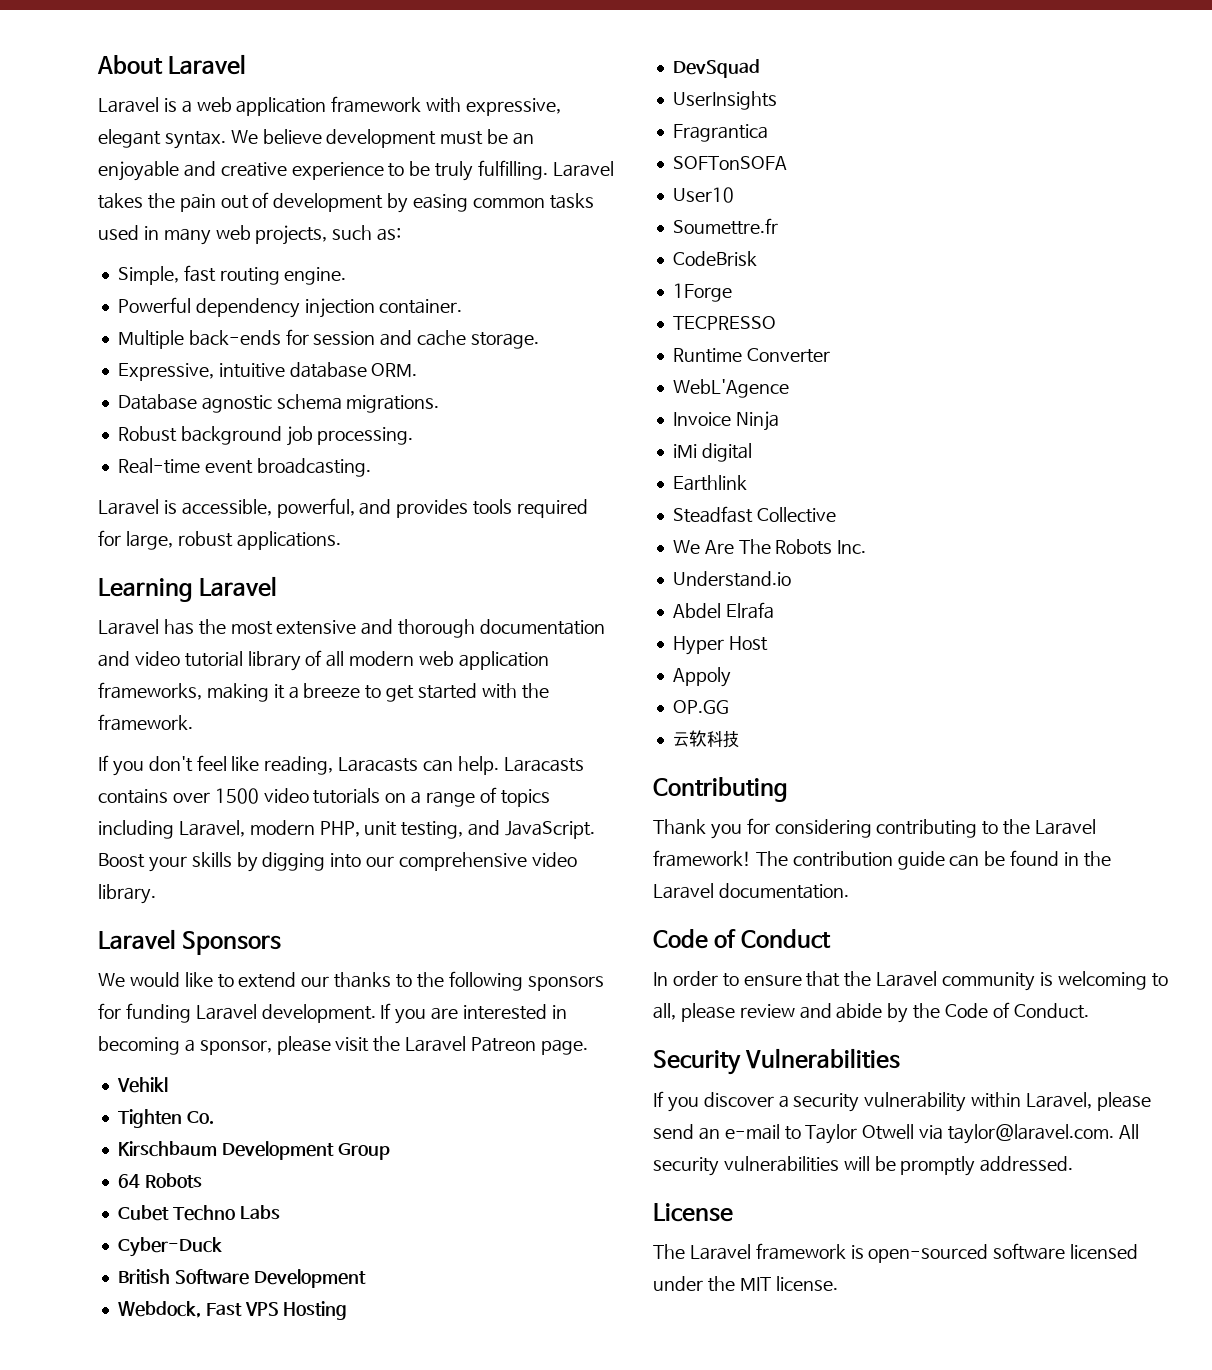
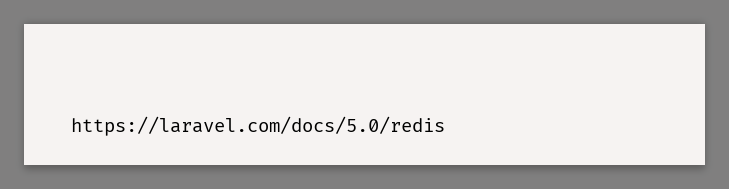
[97,54,247,75] [98,96,562,116] [98,129,535,149] [98,160,614,181] [98,192,594,213] [98,225,402,245] [117,265,347,285] [117,297,463,318] [117,329,539,349] [117,362,418,381] [117,394,440,413] [117,426,414,446] [117,458,371,477] [98,498,589,518] [98,530,341,550] [98,576,278,602] [98,619,605,638] [98,650,549,671] [98,682,549,702] [98,714,193,731] [98,755,584,776] [98,787,550,807] [98,820,596,839] [98,852,577,872] [98,884,156,904] [98,929,282,955] [98,971,604,991] [98,1003,567,1024] [98,1036,588,1055] [116,1077,168,1093] [117,1109,214,1128] [117,1141,390,1160] [117,1173,202,1188] [117,1205,280,1221] [117,1237,222,1257] [117,1269,366,1288] [117,1301,348,1320] [672,59,760,78] [672,91,777,110] [672,124,768,142] [672,156,787,170] [672,187,734,203] [672,218,778,235] [672,251,757,266] [672,283,732,302] [672,316,776,330] [672,348,830,363] [672,379,789,398] [672,411,779,431] [672,443,752,462] [672,475,747,491] [672,506,836,523] [672,539,867,555] [672,571,791,587] [672,602,774,619] [672,636,768,655] [672,667,731,687] [672,700,729,714] [672,730,739,748] [653,777,788,802] [653,818,1097,839] [653,850,1111,870] [653,883,849,899] [653,929,832,949] [653,971,1168,991] [653,1002,1089,1023] [653,1048,901,1075] [653,1091,1151,1112] [653,1124,1139,1144] [653,1156,1074,1176] [653,1203,733,1222] [653,1243,1139,1263] [653,1276,838,1292] About Laravel // Laravel is a web application framework with expressive, elegant syntax. We believe development must be an enjoyable and creative experience to be truly fulfilling. Laravel takes the pain out of development by easing common tasks used in many web projects, such as: // Simple, fast routing engine. // Powerful dependency injection container. // Multiple back-ends for session and cache storage. // Expressive, intuitive database ORM. // Database agnostic schema migrations. // Robust background job processing. // Real-time event broadcasting. // Laravel is accessible, powerful, and provides tools required for large, robust applications. // Learning Laravel // Laravel has the most extensive and thorough documentation and video tutorial library of all modern web application frameworks, making it a breeze to get started with the framework. // If you don't feel like reading, Laracasts can help. Laracasts contains over 1500 video tutorials on a range of topics including Laravel, modern PHP, unit testing, and JavaScript. Boost your skills by digging into our comprehensive video library. // Laravel Sponsors // We would like to extend our thanks to the following sponsors for funding Laravel development. If you are interested in becoming a sponsor, please visit the Laravel Patreon page. // Vehikl // Tighten Co. // Kirschbaum Development Group // 64 Robots // Cubet Techno Labs // Cyber-Duck // British Software Development // Webdock, Fast VPS Hosting // DevSquad // UserInsights // Fragrantica // SOFTonSOFA // User10 // Soumettre.fr // CodeBrisk // 1Forge // TECPRESSO // Runtime Converter // WebL'Agence // Invoice Ninja // iMi digital // Earthlink // Steadfast Collective // We Are The Robots Inc. // Understand.io // Abdel Elrafa // Hyper Host // Appoly // OP.GG // 云软科技 // Contributing // Thank you for considering contributing to the Laravel framework! The contribution guide can be found in the Laravel documentation. // Code of Conduct // In order to ensure that the Laravel community is welcoming to all, please review and abide by the Code of Conduct. // Security Vulnerabilities // If you discover a security vulnerability within Laravel, please send an e-mail to Taylor Otwell via taylor@laravel.com. All security vulnerabilities will be promptly addressed. // License // The Laravel framework is open-sourced software licensed under the MIT license. -> [71,116,445,136] https://laravel.com/docs/5.0/redis

